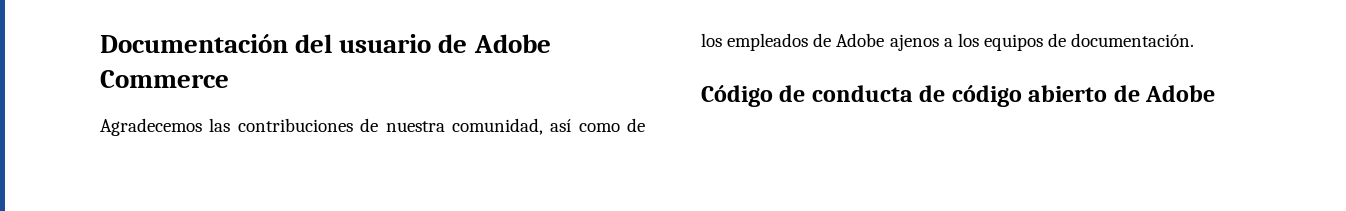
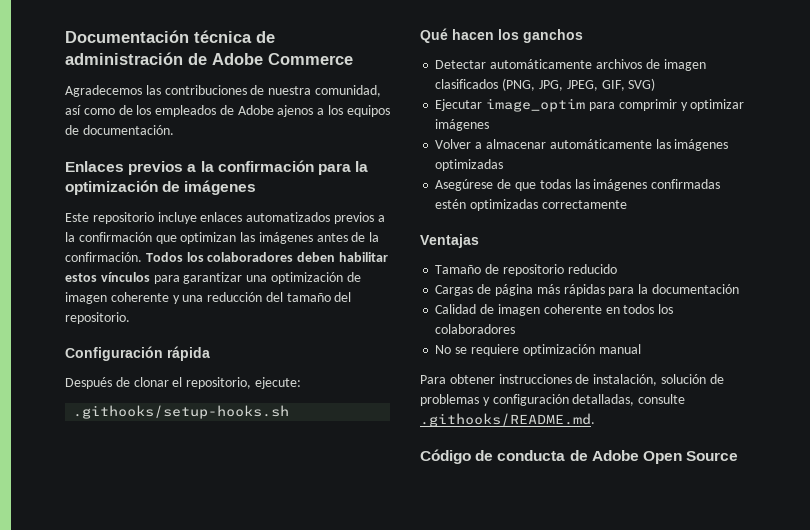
[295,34,432,53] del usuario -> [194,30,275,43] [65,52,183,65] técnica de administración
(1195, 40) none -> [65,160,369,175] [65,180,257,195] [65,212,385,224] [65,232,380,244] [65,252,388,262] [65,272,361,284] [65,292,352,304] [65,312,130,324] [65,346,210,361] [65,377,301,389] [73,405,290,419] [420,28,583,43] [435,59,706,71] [435,78,656,91] [435,98,745,112] [435,119,490,131] [435,139,729,151] [435,159,504,171] [435,179,721,191] [435,199,627,211] [420,234,479,248] [435,264,617,276] [435,284,739,296] [435,304,674,316] [435,324,516,334] [435,344,641,356] [420,374,724,386] [420,394,686,406] [420,413,595,427] // Enlaces previos a la confirmación para la optimización de imágenes // Este repositorio incluye enlaces automatizados previos a la confirmación que optimizan las imágenes antes de la confirmación. Todos los colaboradores deben habilitar estos vínculos para garantizar una optimización de imagen coherente y una reducción del tamaño del repositorio. // Configuración rápida // Después de clonar el repositorio, ejecute: // .githooks/setup-hooks.sh // Qué hacen los ganchos // Detectar automáticamente archivos de imagen clasificados (PNG, JPG, JPEG, GIF, SVG) // Ejecutar image_optim para comprimir y optimizar imágenes // Volver a almacenar automáticamente las imágenes optimizadas // Asegúrese de que todas las imágenes confirmadas estén optimizadas correctamente // Ventajas // Tamaño de repositorio reducido // Cargas de página más rápidas para la documentación // Calidad de imagen coherente en todos los colaboradores // No se requiere optimización manual // Para obtener instrucciones de instalación, solución de problemas y configuración detalladas, consulte .githooks/README.md.
[951,85,1216,107] código abierto de Adobe -> [591,450,739,464] Adobe Open Source

